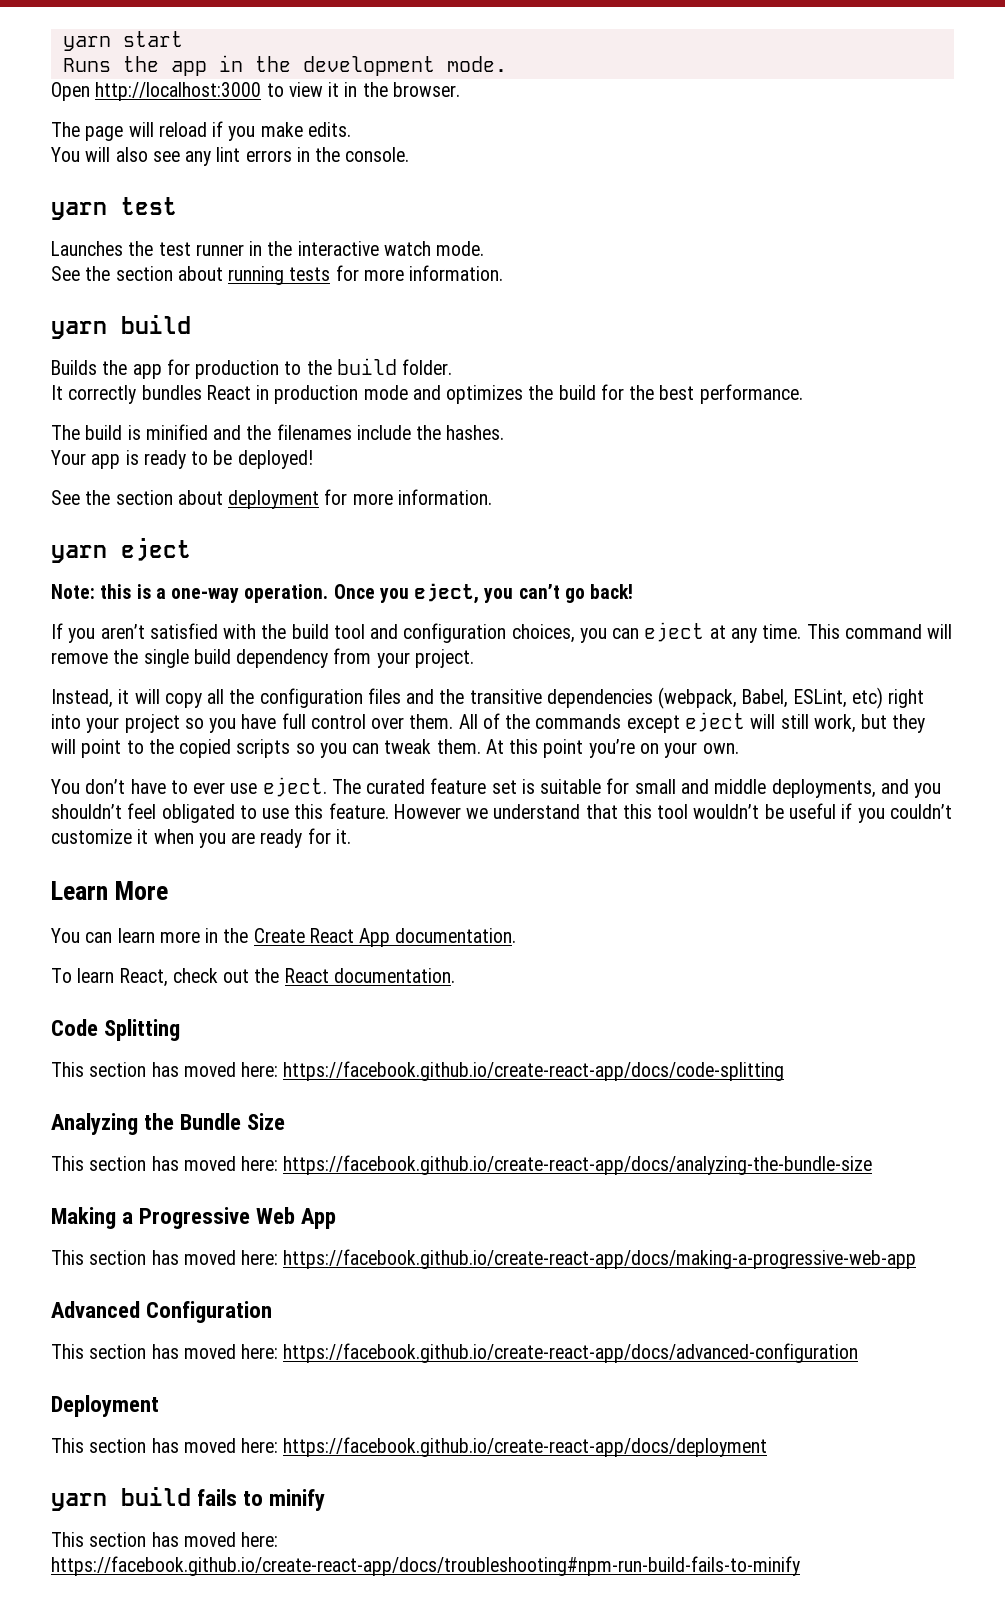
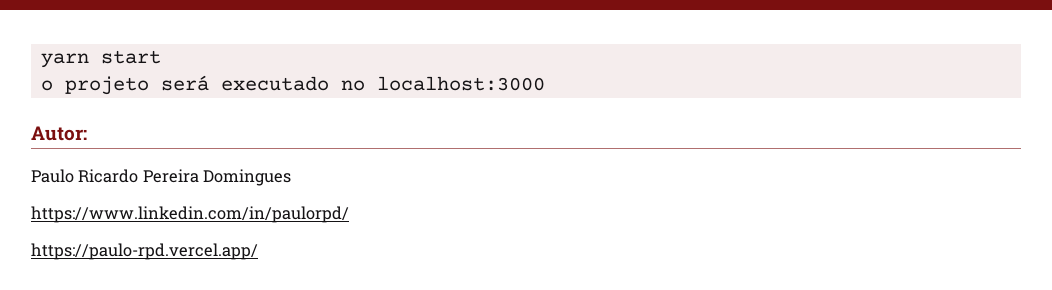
[62,55,507,76] [51,82,460,101] [51,121,351,141] [51,147,410,166] [51,197,177,220] [51,241,485,256] [51,265,504,285] [51,315,191,339] [51,358,453,379] [51,384,803,404] [51,424,505,440] [51,450,313,469] [51,489,492,509] [51,538,191,563] [51,583,634,604] [51,622,953,643] [51,648,474,668] [51,687,925,709] [51,712,926,733] [51,739,739,758] [51,777,942,798] [51,803,952,823] [51,828,351,848] [51,881,169,900] [51,928,517,947] [51,968,455,987] [51,1019,181,1041] [51,1061,785,1081] [51,1113,286,1135] [51,1155,873,1175] [51,1207,337,1229] [51,1249,917,1269] [51,1301,273,1323] [51,1343,859,1363] [51,1395,159,1417] [51,1437,768,1457] [51,1487,326,1511] [51,1532,279,1547] [51,1556,800,1576] Runs the app in the development mode. // Open http://localhost:3000 to view it in the browser. // The page will reload if you make edits. // You will also see any lint errors in the console. // yarn test // Launches the test runner in the interactive watch mode. // See the section about running tests for more information. // yarn build // Builds the app for production to the build folder. // It correctly bundles React in production mode and optimizes the build for the best performance. // The build is minified and the filenames include the hashes. // Your app is ready to be deployed! // See the section about deployment for more information. // yarn eject // Note: this is a one-way operation. Once you eject, you can’t go back! // If you aren’t satisfied with the build tool and configuration choices, you can eject at any time. This command will remove the single build dependency from your project. // Instead, it will copy all the configuration files and the transitive dependencies (webpack, Babel, ESLint, etc) right into your project so you have full control over them. All of the commands except eject will still work, but they will point to the copied scripts so you can tweak them. At this point you’re on your own. // You don’t have to ever use eject. The curated feature set is suitable for small and middle deployments, and you shouldn’t feel obligated to use this feature. However we understand that this tool wouldn’t be useful if you couldn’t customize it when you are ready for it. // Learn More // You can learn more in the Create React App documentation. // To learn React, check out the React documentation. // Code Splitting // This section has moved here: https://facebook.github.io/create-react-app/docs/code-splitting // Analyzing the Bundle Size // This section has moved here: https://facebook.github.io/create-react-app/docs/analyzing-the-bundle-size // Making a Progressive Web App // This section has moved here: https://facebook.github.io/create-react-app/docs/making-a-progressive-web-app // Advanced Configuration // This section has moved here: https://facebook.github.io/create-react-app/docs/advanced-configuration // Deployment // This section has moved here: https://facebook.github.io/create-react-app/docs/deployment // yarn build fails to minify // This section has moved here: https://facebook.github.io/create-react-app/docs/troubleshooting#npm-run-build-fails-to-minify -> [40,75,545,95] [31,126,87,141] [31,169,292,186] [31,206,349,223] [31,243,258,260] o projeto será executado no localhost:3000 // Autor: // Paulo Ricardo Pereira Domingues // https://www.linkedin.com/in/paulorpd/ // https://paulo-rpd.vercel.app/

